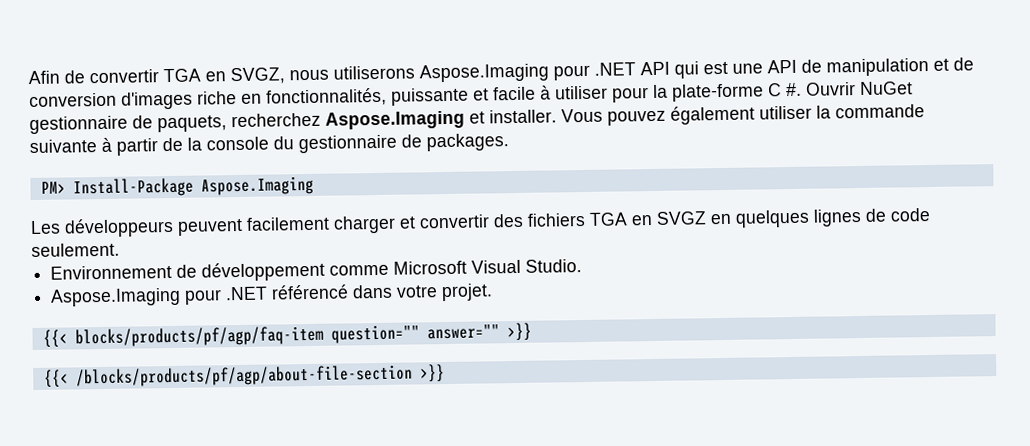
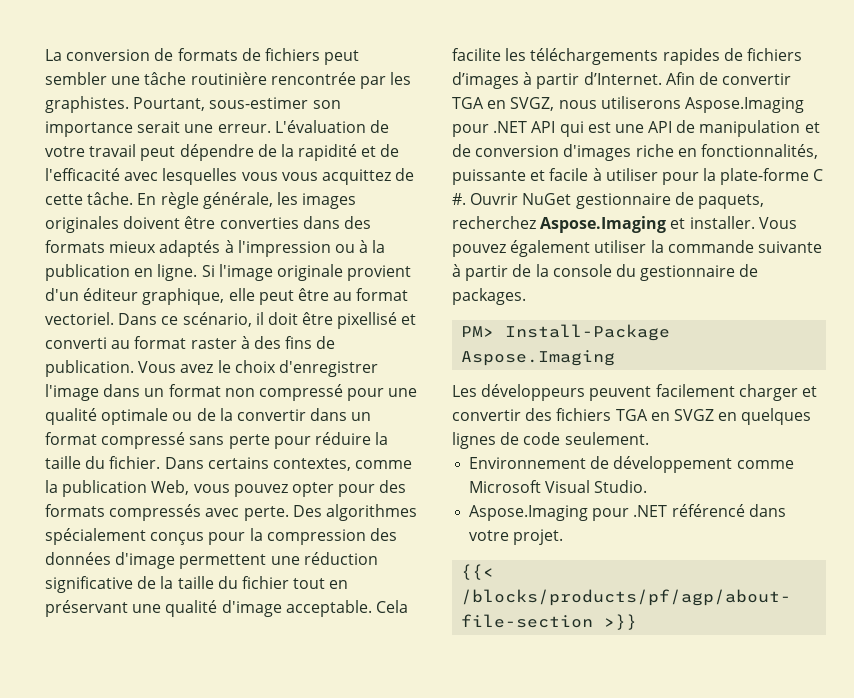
(28, 77) none -> [45,48,360,65] [45,72,412,89] [45,96,341,113] [45,120,389,137] [45,144,400,161] [45,168,415,185] [45,192,357,209] [45,216,371,233] [45,240,386,257] [45,264,412,281] [45,288,409,305] [45,312,417,329] [45,336,336,349] [45,360,378,377] [45,384,418,401] [45,408,372,425] [45,432,389,449] [45,456,413,471] [45,480,407,497] [45,504,417,521] [45,528,397,545] [45,552,378,569] [45,576,349,593] [45,600,408,617] [452,48,802,65] [452,72,662,89] La conversion de formats de fichiers peut sembler une tâche routinière rencontrée par les graphistes. Pourtant, sous-estimer son importance serait une erreur. L'évaluation de votre travail peut dépendre de la rapidité et de l'efficacité avec lesquelles vous vous acquittez de cette tâche. En règle générale, les images originales doivent être converties dans des formats mieux adaptés à l'impression ou à la publication en ligne. Si l'image originale provient d'un éditeur graphique, elle peut être au format vectoriel. Dans ce scénario, il doit être pixellisé et converti au format raster à des fins de publication. Vous avez le choix d'enregistrer l'image dans un format non compressé pour une qualité optimale ou de la convertir dans un format compressé sans perte pour réduire la taille du fichier. Dans certains contextes, comme la publication Web, vous pouvez opter pour des formats compressés avec perte. Des algorithmes spécialement conçus pour la compression des données d'image permettent une réduction significative de la taille du fichier tout en préservant une qualité d'image acceptable. Cela facilite les téléchargements rapides de fichiers d’images à partir d’Internet.
[42,322,532,348] // {{< blocks/products/pf/agp/faq-item question="" answer="" >}} -> (564, 537) none

